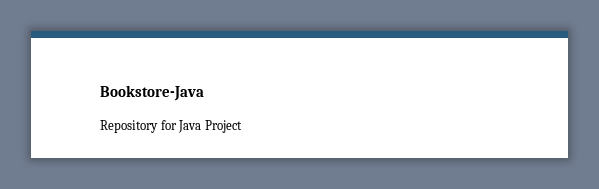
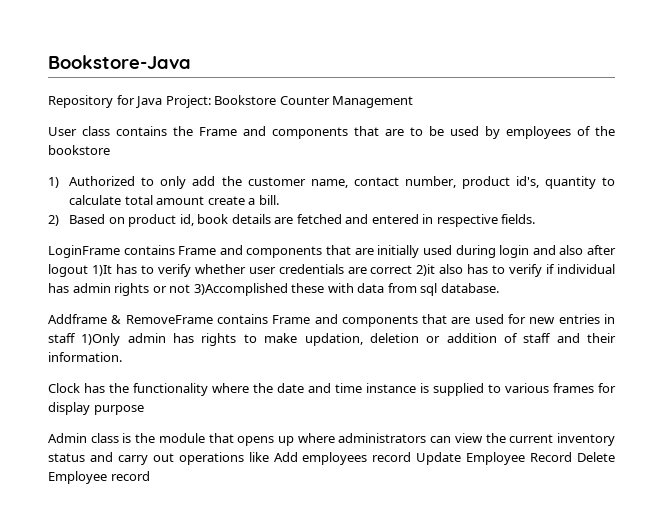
[204,120,242,133] Project -> [165,95,414,108] [48,126,615,139] [48,145,110,155] [48,176,616,189] [69,195,279,205] [48,214,536,227] [48,245,617,258] [48,264,615,277] [48,283,499,296] [48,314,616,327] [48,333,616,346] [48,352,122,362] [48,383,616,396] [48,402,144,415] [48,433,616,446] [48,452,615,465] [48,471,150,484] Project: Bookstore Counter Management // User class contains the Frame and components that are to be used by employees of the bookstore // 1) Authorized to only add the customer name, contact number, product id's, quantity to calculate total amount create a bill. // 2) Based on product id, book details are fetched and entered in respective fields. // LoginFrame contains Frame and components that are initially used during login and also after logout 1)It has to verify whether user credentials are correct 2)it also has to verify if individual has admin rights or not 3)Accomplished these with data from sql database. // Addframe & RemoveFrame contains Frame and components that are used for new entries in staff 1)Only admin has rights to make updation, deletion or addition of staff and their information. // Clock has the functionality where the date and time instance is supplied to various frames for display purpose // Admin class is the module that opens up where administrators can view the current inventory status and carry out operations like Add employees record Update Employee Record Delete Employee record

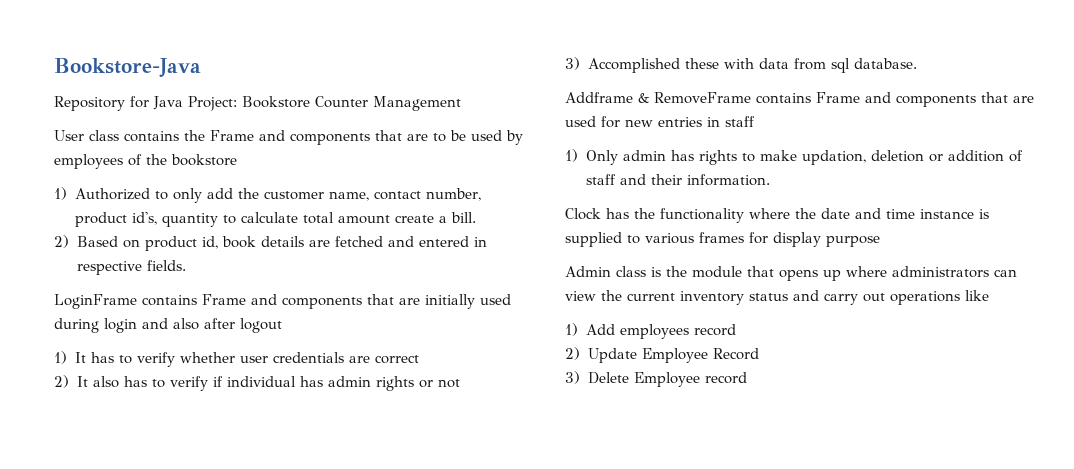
[91,265,112,276] 1)It -> [54,351,86,364] // 1) It
[416,264,436,276] 2)it -> [54,375,88,388] // 2) It
[193,283,288,296] 3)Accomplished -> [565,57,680,73] // 3) Accomplished
[81,333,121,346] 1)Only -> [565,149,618,165] // 1) Only
(269, 457) none -> [565,323,578,336] // 1)
(412, 457) none -> [565,347,580,360] // 2)
(573, 457) none -> [565,371,580,384] // 3)

